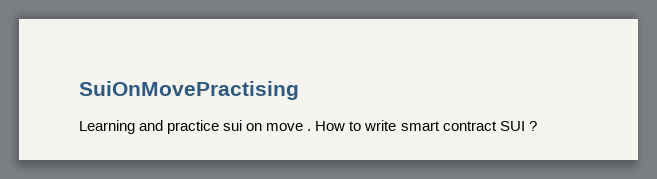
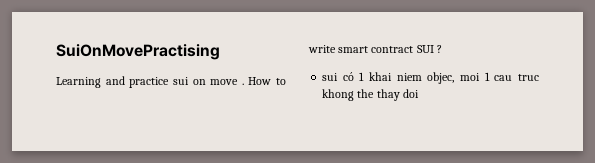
(537, 126) none -> [322,72,539,84] [322,89,419,101] // sui có 1 khai niem objec, moi 1 cau truc khong the thay doi

